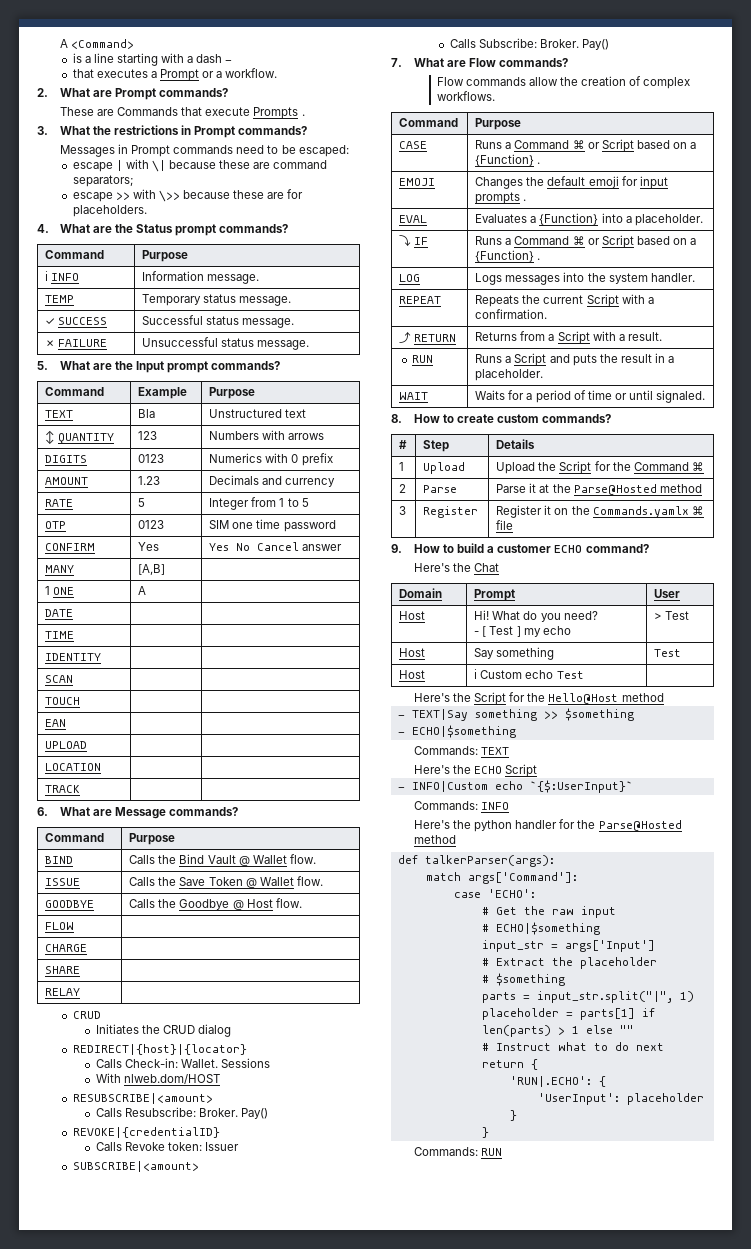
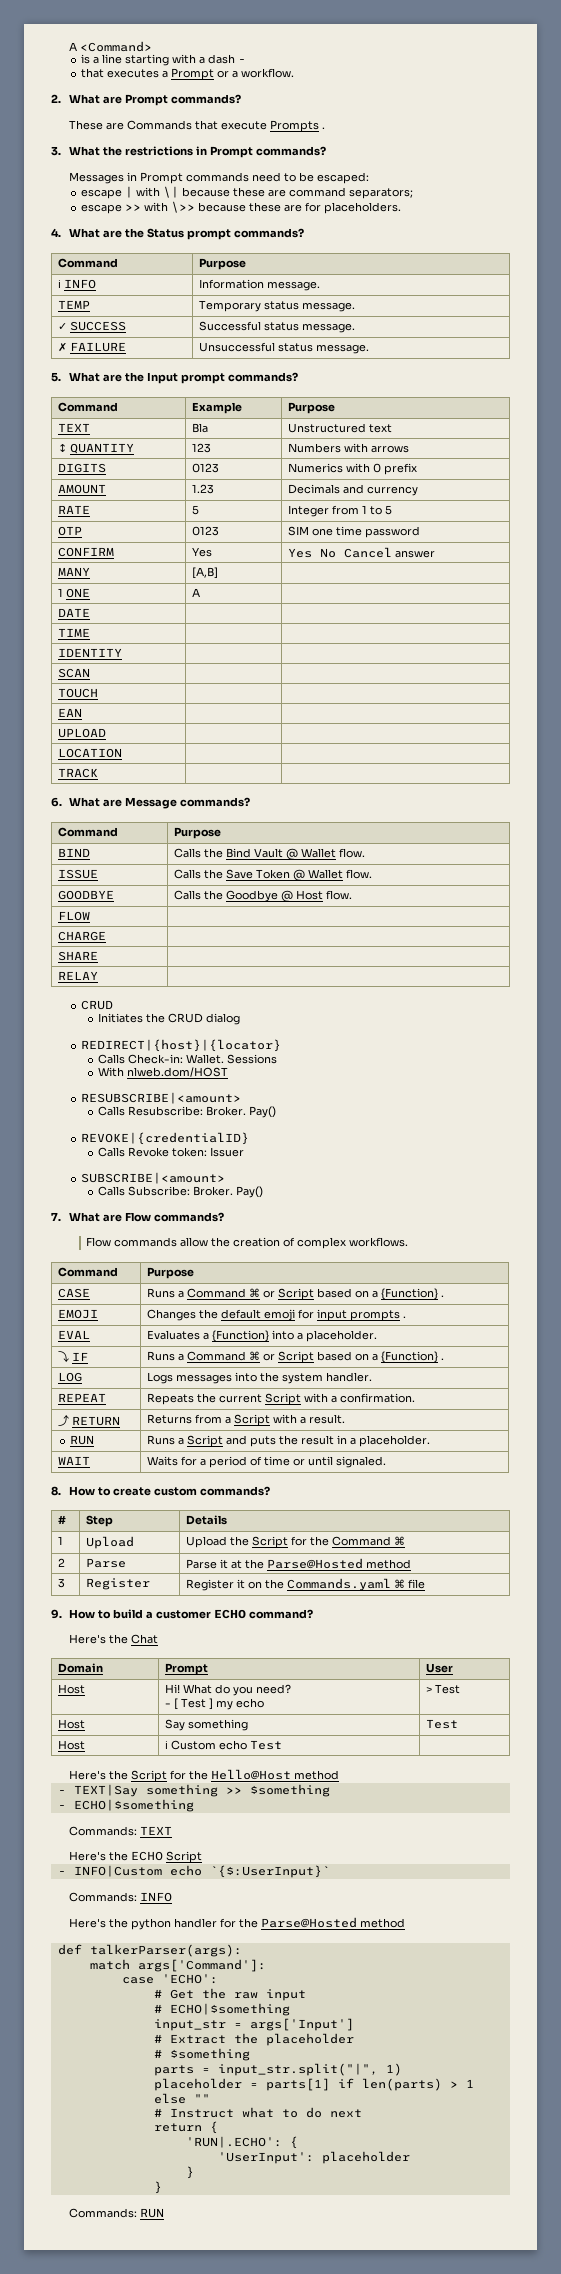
[592,506,689,518] Commands.yamlx -> [286,1578,391,1591] Commands.yaml

